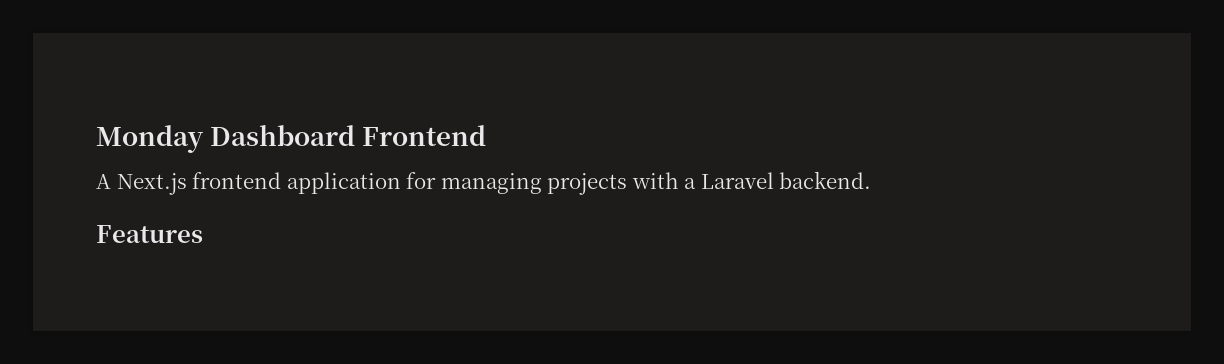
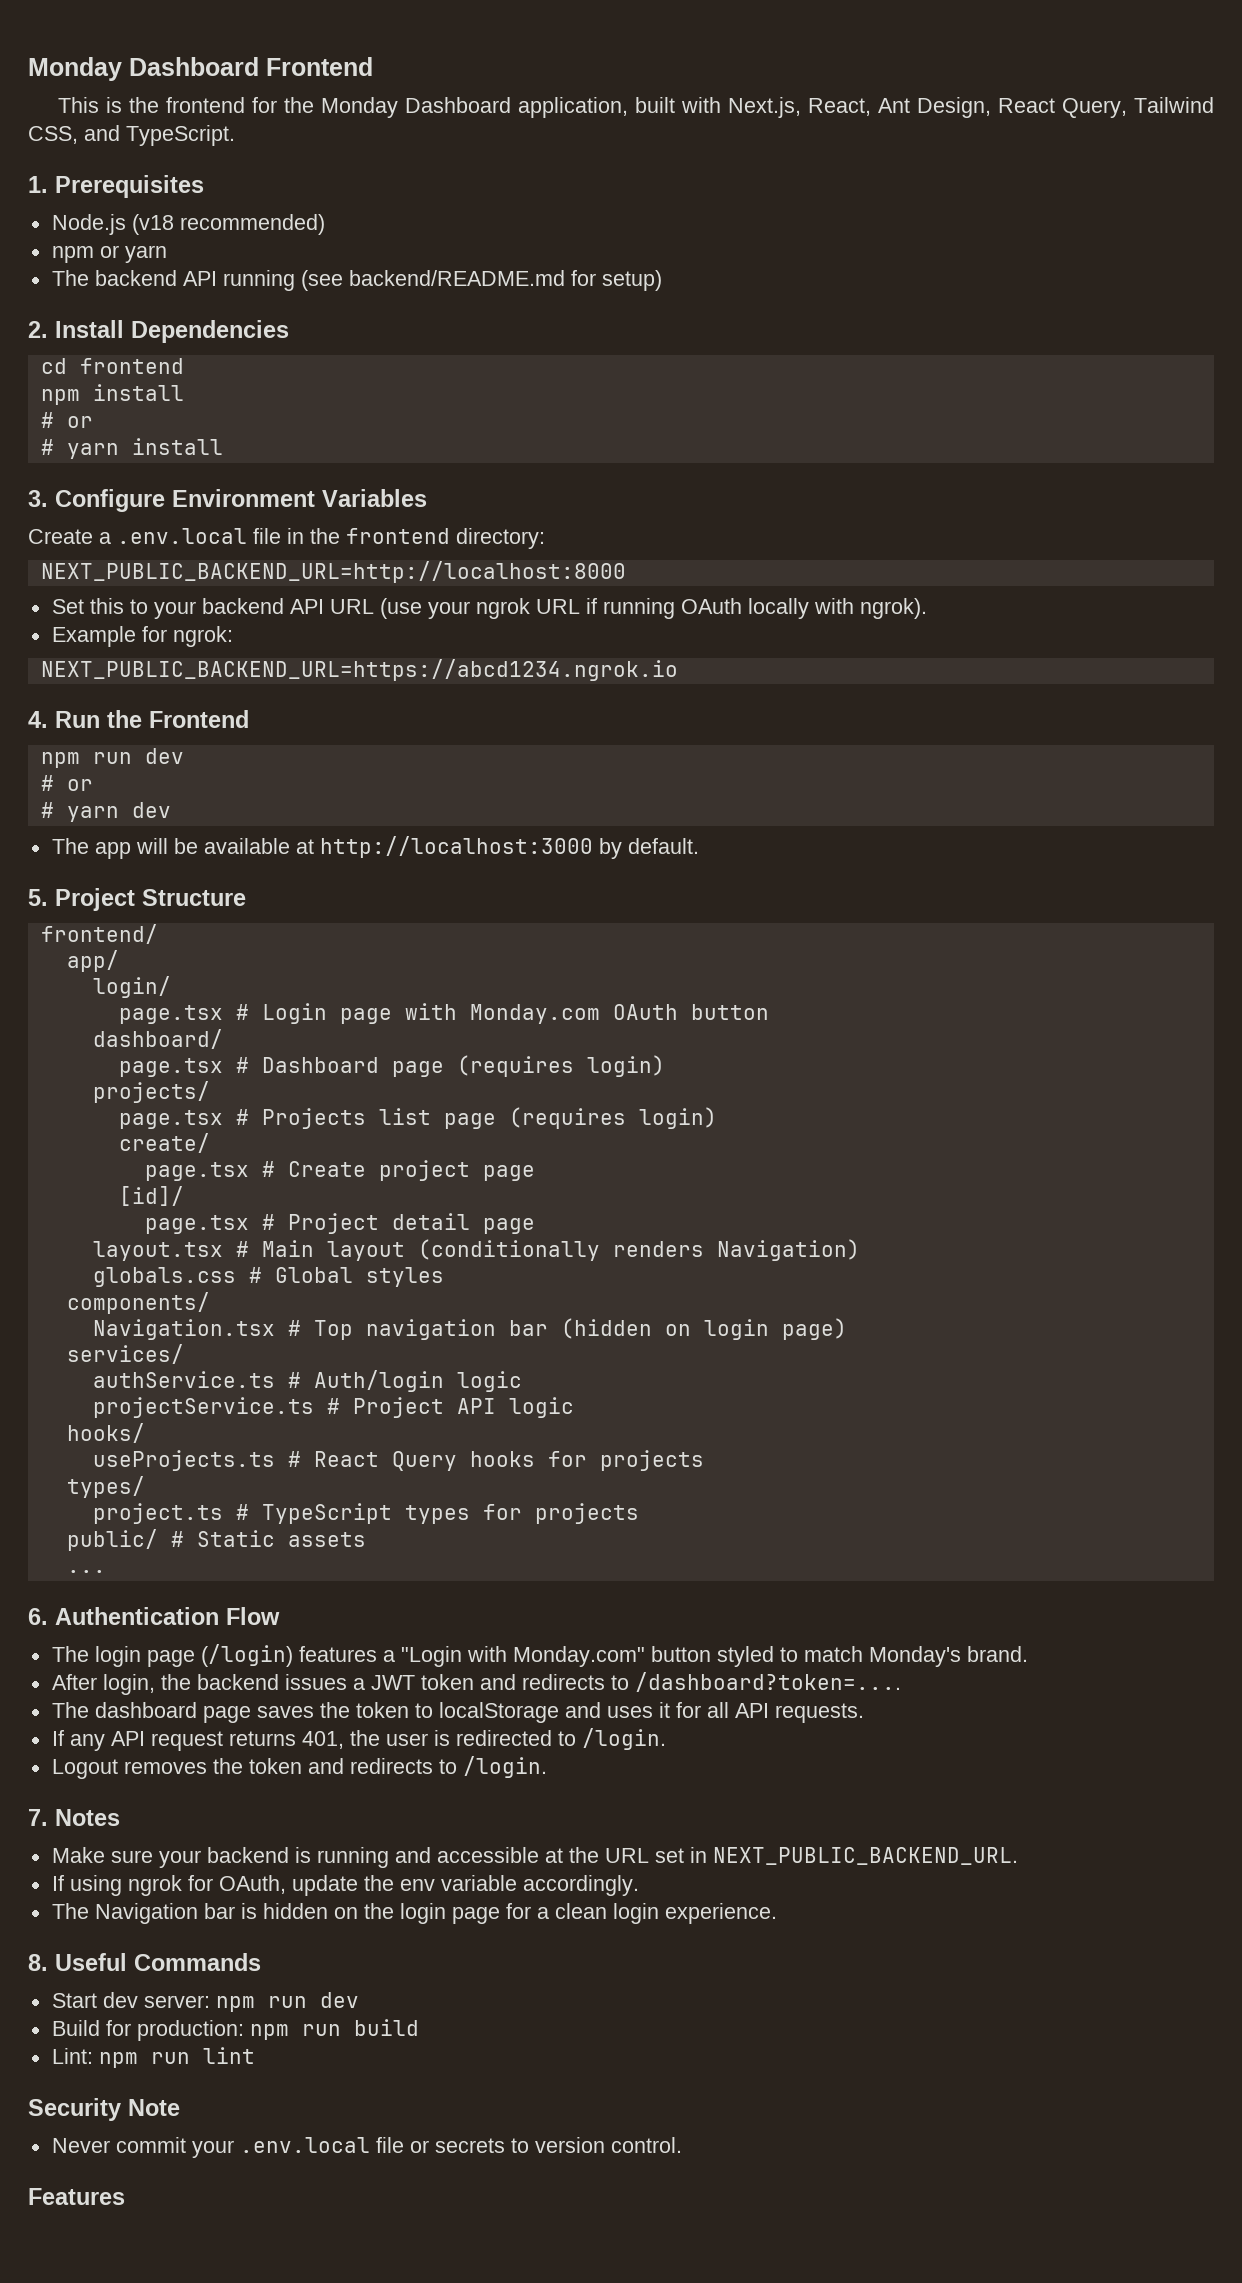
[96,171,872,195] A Next.js frontend application for managing projects with a Laravel backend. -> [57,97,1215,118] [28,125,235,146] [28,175,204,198] [51,214,325,235] [51,245,167,263] [51,270,662,291] [28,320,289,343] [40,358,184,374] [40,384,184,405] [40,412,93,428] [40,438,223,459] [28,489,427,512] [28,528,545,549] [40,561,626,583] [51,598,927,619] [51,626,233,647] [40,659,678,681] [28,710,249,728] [40,748,184,768] [40,775,93,791] [40,802,171,822] [51,836,699,859] [28,888,246,911] [40,924,158,944] [66,950,119,972] [92,976,171,998] [118,1003,769,1024] [92,1029,223,1049] [118,1055,665,1077] [92,1081,210,1103] [118,1107,717,1129] [118,1133,210,1153] [144,1160,535,1181] [118,1186,184,1206] [144,1213,535,1234] [92,1239,860,1261] [92,1267,444,1287] [66,1292,210,1314] [92,1318,847,1340] [66,1344,184,1364] [92,1370,522,1392] [92,1397,574,1418] [66,1423,145,1443] [92,1450,704,1471] [66,1476,145,1498] [92,1503,639,1524] [66,1529,366,1551] [66,1570,106,1573] [28,1607,280,1625] [51,1644,1028,1667] [51,1672,901,1695] [51,1702,864,1723] [51,1728,666,1751] [51,1756,547,1779] [28,1809,120,1826] [51,1847,1018,1868] [51,1875,639,1896] [51,1903,777,1924] [28,1953,261,1971] [51,1992,359,2012] [51,2019,419,2041] [51,2047,255,2068] [28,2098,180,2121] [51,2137,682,2158] This is the frontend for the Monday Dashboard application, built with Next.js, React, Ant Design, React Query, Tailwind CSS, and TypeScript. // 1. Prerequisites // Node.js (v18 recommended) // npm or yarn // The backend API running (see backend/README.md for setup) // 2. Install Dependencies // cd frontend // npm install // # or // # yarn install // 3. Configure Environment Variables // Create a .env.local file in the frontend directory: // NEXT_PUBLIC_BACKEND_URL=http://localhost:8000 // Set this to your backend API URL (use your ngrok URL if running OAuth locally with ngrok). // Example for ngrok: // NEXT_PUBLIC_BACKEND_URL=https://abcd1234.ngrok.io // 4. Run the Frontend // npm run dev // # or // # yarn dev // The app will be available at http://localhost:3000 by default. // 5. Project Structure // frontend/ // app/ // login/ // page.tsx # Login page with Monday.com OAuth button // dashboard/ // page.tsx # Dashboard page (requires login) // projects/ // page.tsx # Projects list page (requires login) // create/ // page.tsx # Create project page // [id]/ // page.tsx # Project detail page // layout.tsx # Main layout (conditionally renders Navigation) // globals.css # Global styles // components/ // Navigation.tsx # Top navigation bar (hidden on login page) // services/ // authService.ts # Auth/login logic // projectService.ts # Project API logic // hooks/ // useProjects.ts # React Query hooks for projects // types/ // project.ts # TypeScript types for projects // public/ # Static assets // ... // 6. Authentication Flow // The login page (/login) features a "Login with Monday.com" button styled to match Monday's brand. // After login, the backend issues a JWT token and redirects to /dashboard?token=.... // The dashboard page saves the token to localStorage and uses it for all API requests. // If any API request returns 401, the user is redirected to /login. // Logout removes the token and redirects to /login. // 7. Notes // Make sure your backend is running and accessible at the URL set in NEXT_PUBLIC_BACKEND_URL. // If using ngrok for OAuth, update the env variable accordingly. // The Navigation bar is hidden on the login page for a clean login experience. // 8. Useful Commands // Start dev server: npm run dev // Build for production: npm run build // Lint: npm run lint // Security Note // Never commit your .env.local file or secrets to version control.

